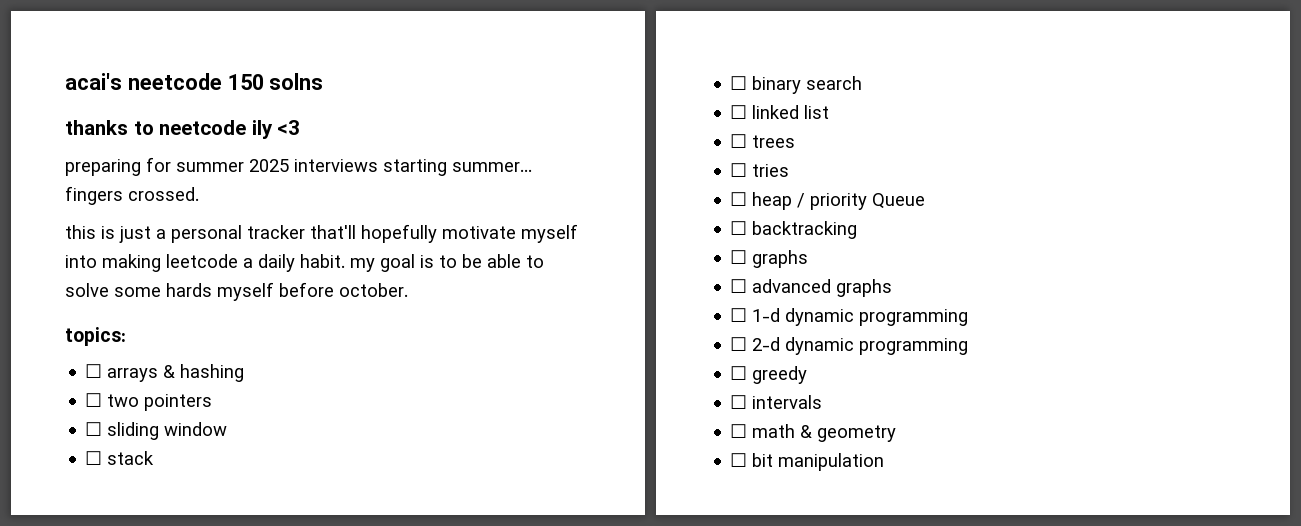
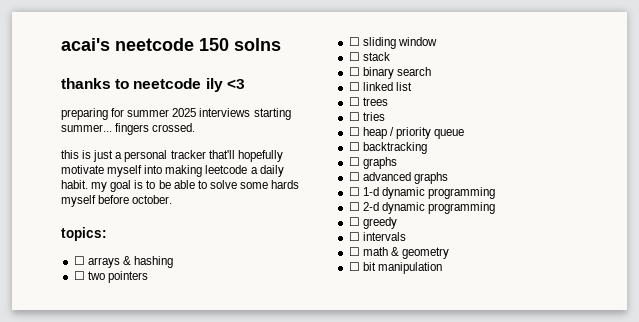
[872,193,926,209] Queue -> [434,129,465,139] queue

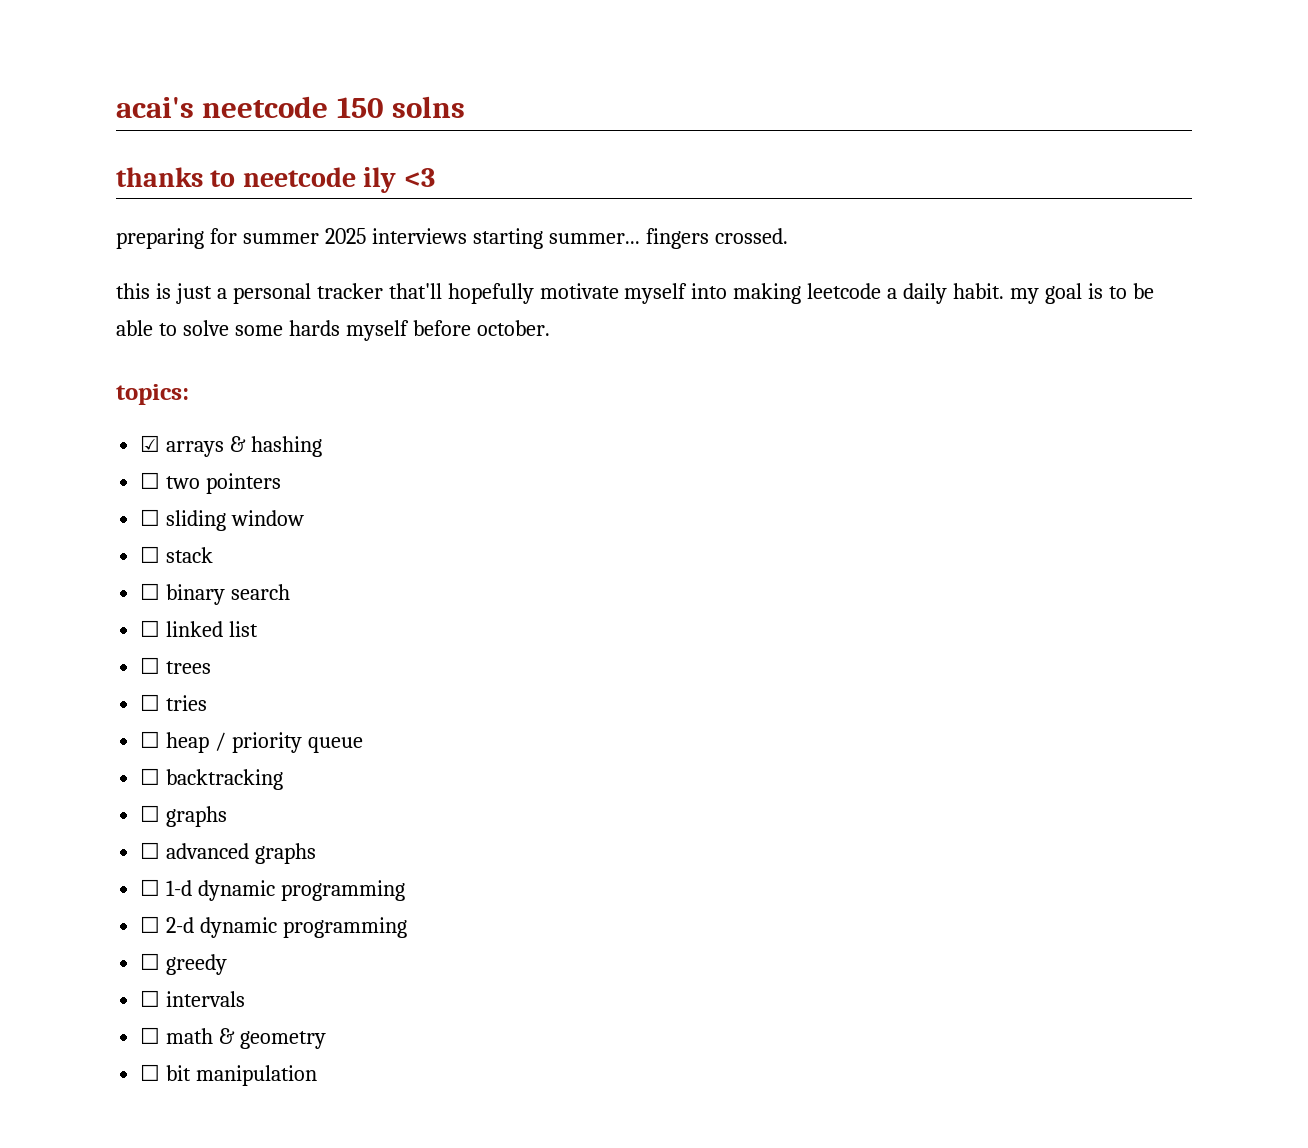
[73,256,85,265] ☐ -> [140,435,161,452] ☑

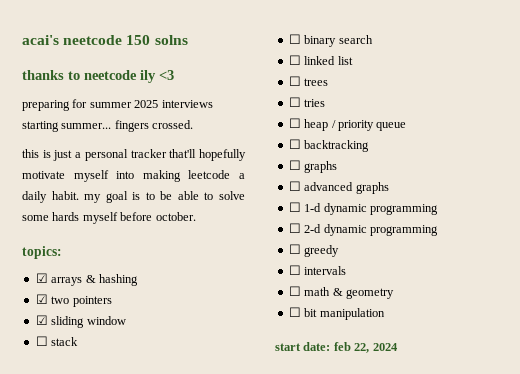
[140,472,161,489] ☐ -> [35,294,48,304] ☑
[140,509,161,526] ☐ -> [35,315,48,325] ☑
(318, 1075) none -> [275,342,398,353] // start date: feb 22, 2024

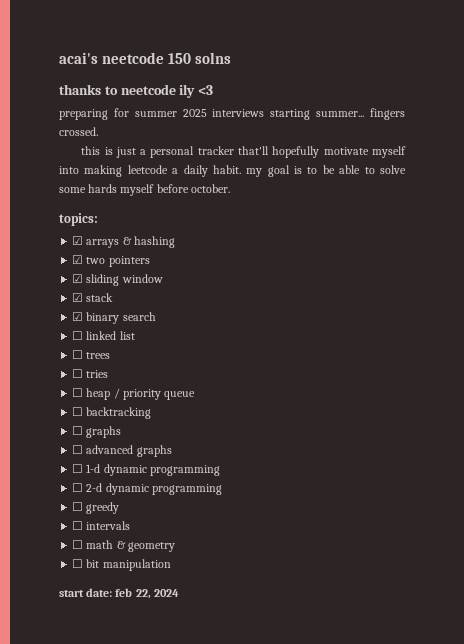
[35,336,48,346] ☐ -> [72,293,84,302] ☑
[288,34,301,44] ☐ -> [72,312,84,321] ☑

